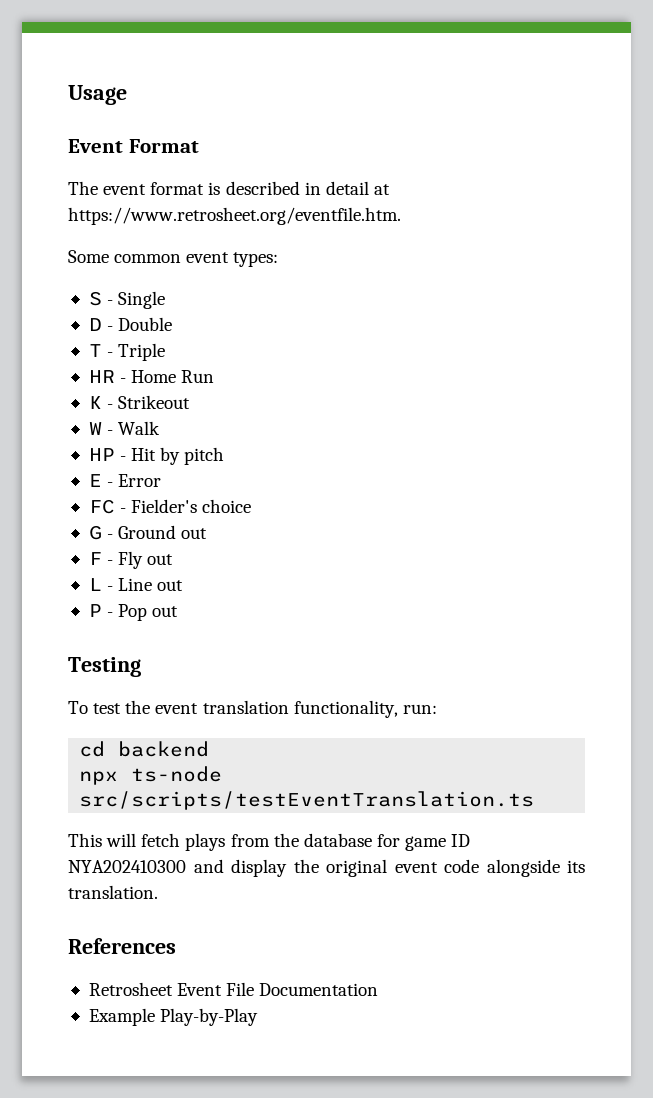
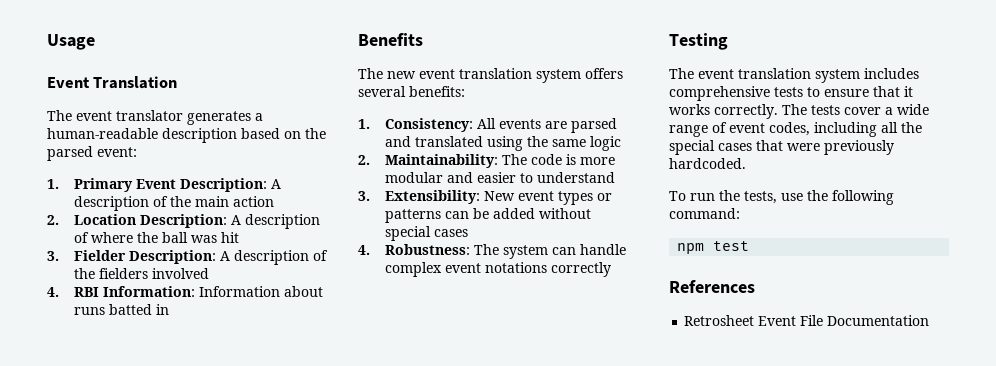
[128,139,199,153] [68,181,390,195] [68,207,401,225] [68,250,279,267] [88,291,166,309] [88,317,173,331] [88,343,166,361] [88,370,215,383] [88,395,191,409] [88,421,161,435] [88,447,225,465] [88,474,162,487] [88,499,252,514] [88,525,208,540] [88,551,174,569] [88,578,184,591] [88,604,179,621] [68,657,141,677] [68,700,437,718] [79,741,210,757] [79,766,223,785] [79,791,535,810] [68,833,471,851] [68,859,585,877] [68,885,158,899] Format // The event format is described in detail at https://www.retrosheet.org/eventfile.htm. // Some common event types: // S - Single // D - Double // T - Triple // HR - Home Run // K - Strikeout // W - Walk // HP - Hit by pitch // E - Error // FC - Fielder's choice // G - Ground out // F - Fly out // L - Line out // P - Pop out // Testing // To test the event translation functionality, run: // cd backend // npx ts-node src/scripts/testEventTranslation.ts // This will fetch plays from the database for game ID NYA202410300 and display the original event code alongside its translation. -> [93,76,178,89] [47,110,263,125] [47,128,326,143] [47,146,137,161] [47,178,281,192] [73,196,274,211] [47,214,320,229] [73,232,239,243] [47,250,328,265] [73,268,209,279] [47,286,323,297] [73,304,169,315] [358,33,423,46] [358,68,623,83] [358,86,465,97] [358,118,617,133] [384,136,621,151] [358,154,615,168] [384,172,615,183] [358,190,612,205] [384,208,591,223] [384,226,468,241] [358,244,626,259] [384,262,611,277] [669,33,728,50] [669,68,919,83] [669,86,913,101] [669,104,929,119] [669,122,922,137] [669,140,894,155] [669,158,746,169] [669,190,894,205] [669,208,740,219] [677,241,750,254] Translation // The event translator generates a human-readable description based on the parsed event: // 1. Primary Event Description: A description of the main action // 2. Location Description: A description of where the ball was hit // 3. Fielder Description: A description of the fielders involved // 4. RBI Information: Information about runs batted in // Benefits // The new event translation system offers several benefits: // 1. Consistency: All events are parsed and translated using the same logic // 2. Maintainability: The code is more modular and easier to understand // 3. Extensibility: New event types or patterns can be added without special cases // 4. Robustness: The system can handle complex event notations correctly // Testing // The event translation system includes comprehensive tests to ensure that it works correctly. The tests cover a wide range of event codes, including all the special cases that were previously hardcoded. // To run the tests, use the following command: // npm test
[88,1008,259,1026] // Example Play-by-Play -> (930, 320) none

